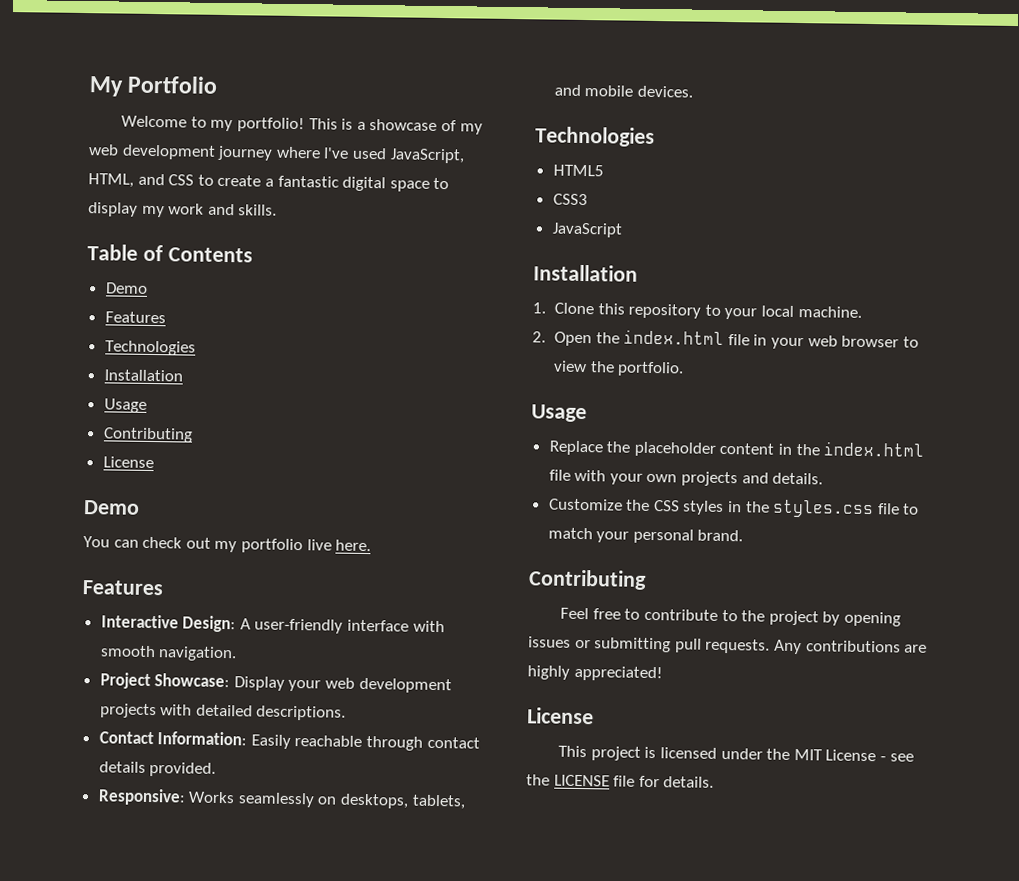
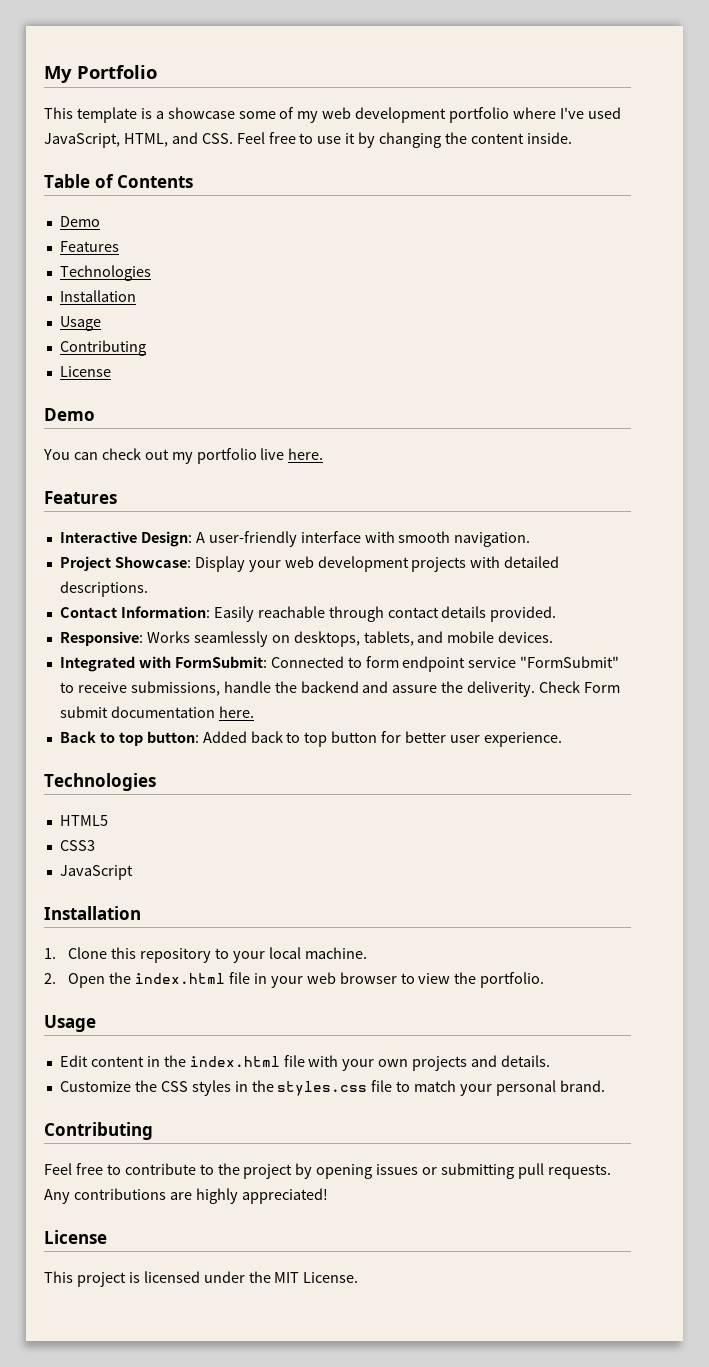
[121,115,338,133] Welcome to my portfolio! This -> [44,107,137,123] This template
(438, 125) none -> [238,111,276,119] some
[217,145,274,161] journey -> [449,107,510,123] portfolio
[168,174,450,192] [88,202,278,218] CSS to create a fantastic digital space to display my work and skills. -> [201,132,572,148] CSS. Feel free to use it by changing the content inside.
(693, 91) none -> [59,656,620,672] [59,681,621,697] [59,706,254,718] [59,731,562,747] // Integrated with FormSubmit: Connected to form endpoint service "FormSubmit" to receive submissions, handle the backend and assure the deliverity. Check Form submit documentation here. // Back to top button: Added back to top button for better user experience.
[548,440,716,457] Replace the placeholder -> [59,1055,88,1067] Edit
[825,749,914,762] [526,774,715,788] License - see the LICENSE file for details. -> [303,1272,359,1283] License.

